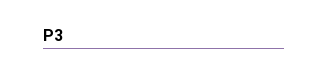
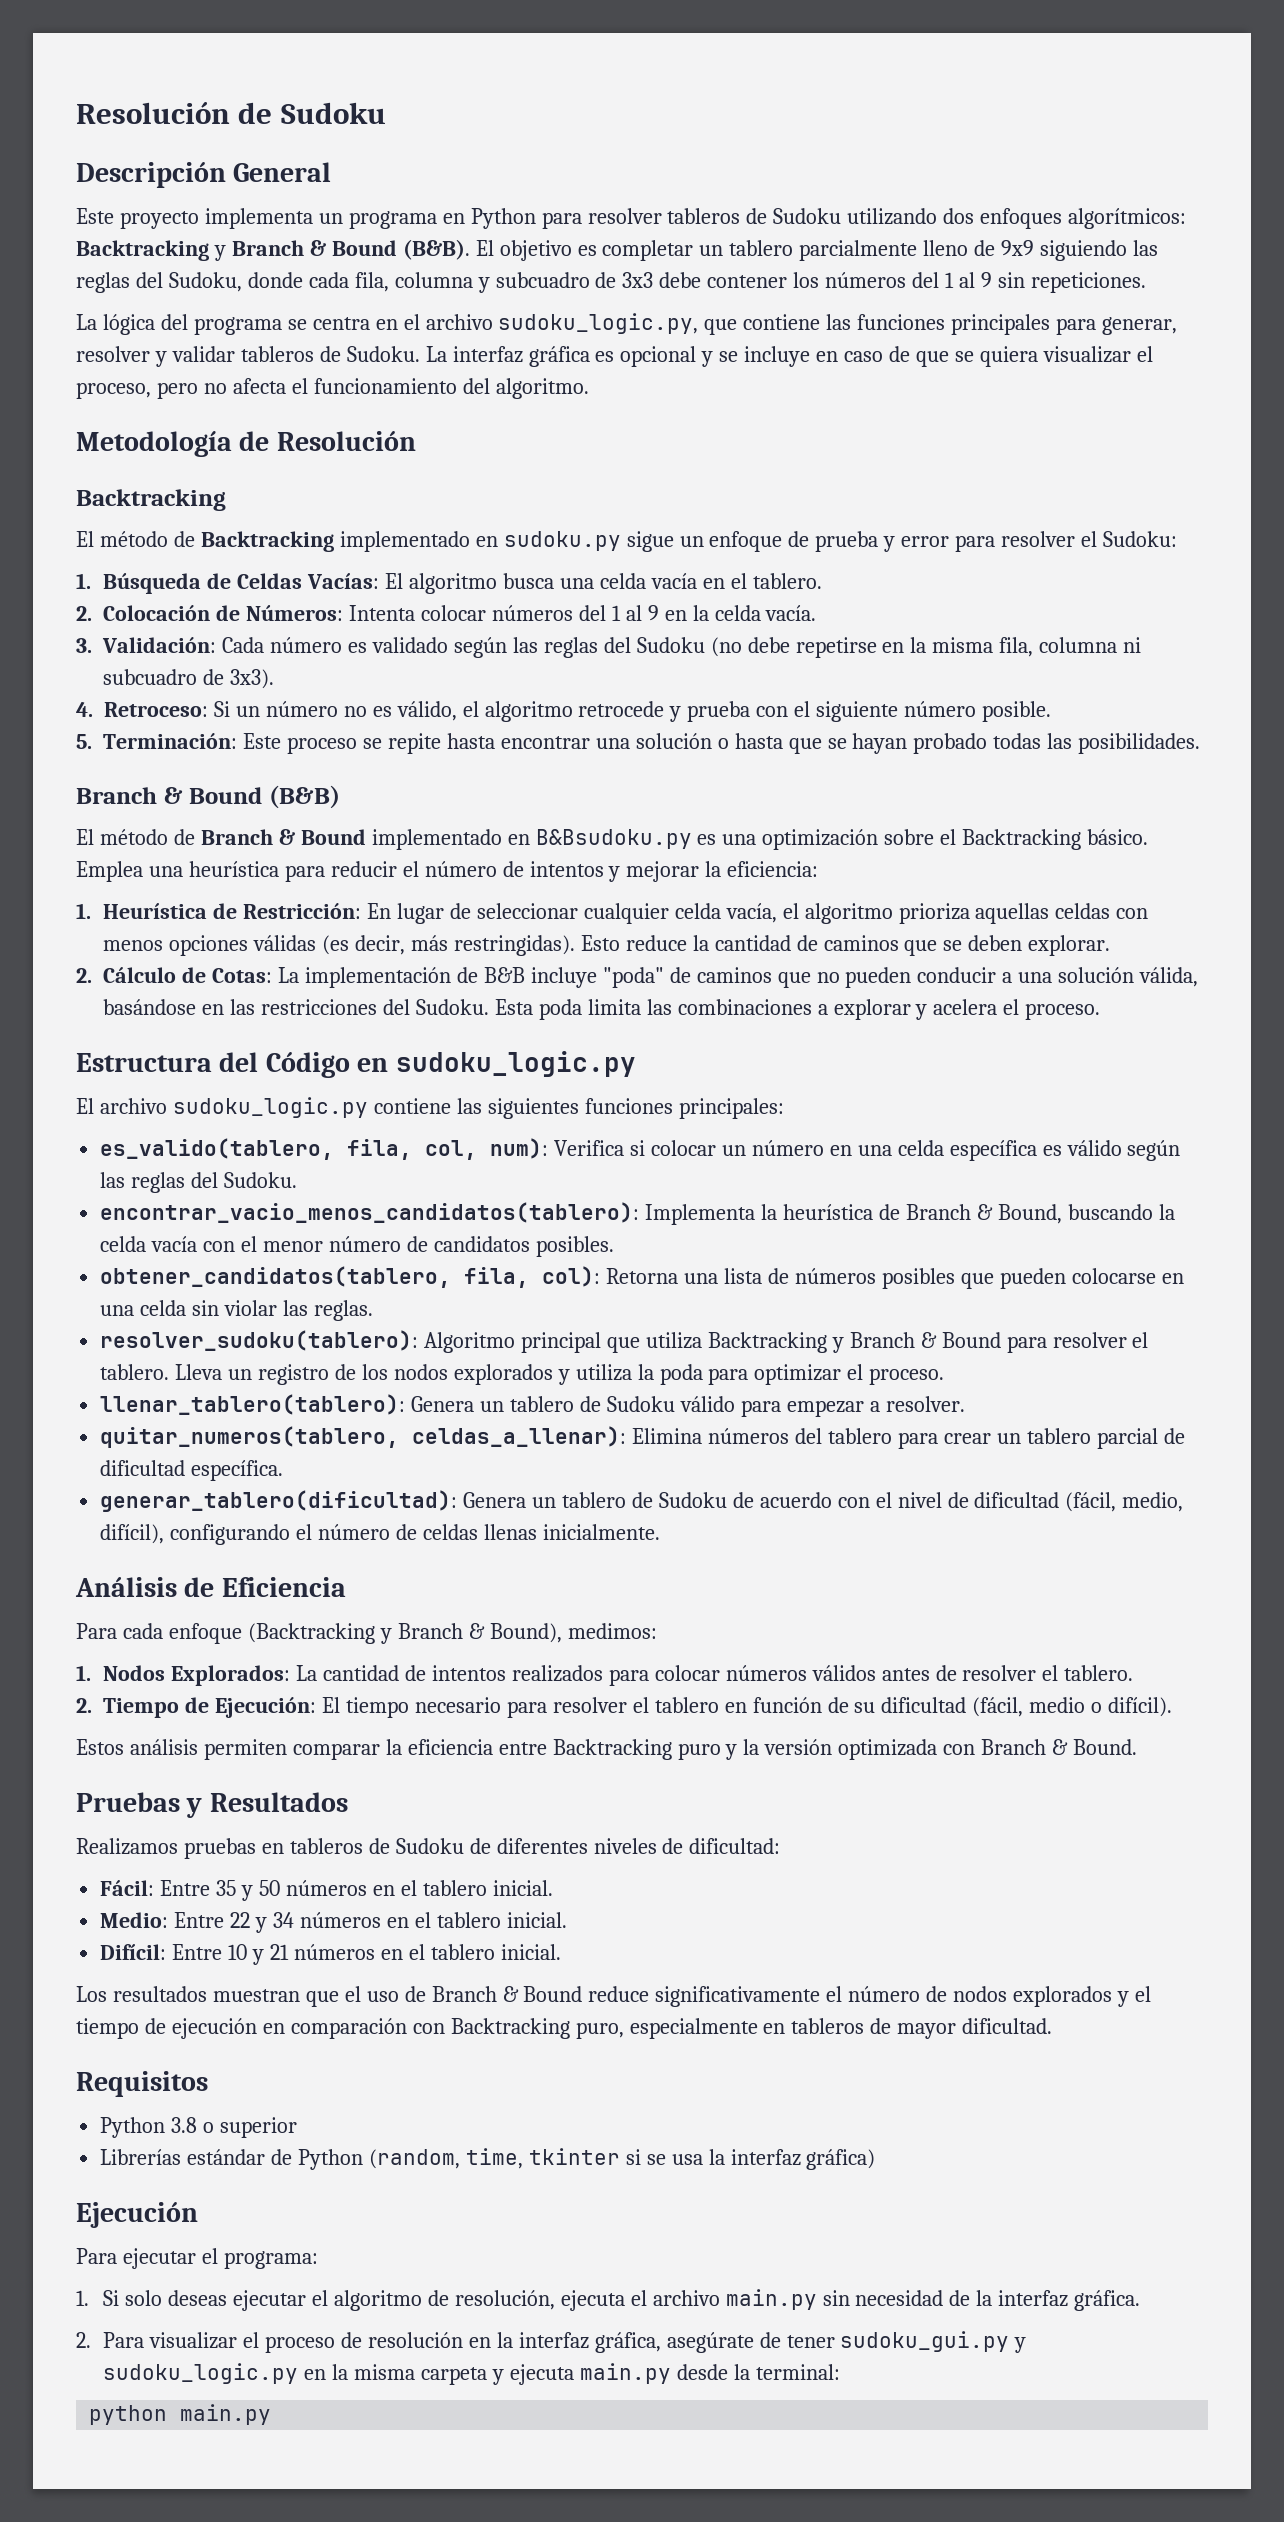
[43,29,63,41] P3 -> [76,102,386,124] [76,162,332,188] [76,208,1187,229] [76,239,1158,261] [76,272,1146,293] [76,313,1178,335] [76,346,1153,367] [76,378,589,399] [76,431,416,457] [76,489,226,511] [76,531,1177,552] [76,573,822,594] [76,605,817,621] [76,637,1142,658] [103,669,275,689] [76,701,1052,722] [76,733,1201,754] [76,785,340,809] [76,829,1149,850] [76,861,819,882] [76,903,1149,924] [103,935,1111,956] [76,967,1199,988] [103,999,1101,1020] [76,1051,636,1078] [76,1097,784,1119] [100,1138,1181,1161] [100,1172,298,1193] [100,1202,1175,1225] [100,1236,614,1257] [100,1266,1184,1289] [100,1300,373,1321] [100,1330,1149,1353] [100,1364,945,1385] [100,1394,965,1417] [100,1426,1185,1449] [100,1460,284,1481] [100,1490,1184,1512] [100,1524,660,1545] [75,1577,346,1597] [76,1623,657,1644] [76,1665,1134,1686] [76,1697,1173,1718] [76,1739,1138,1760] [76,1792,348,1818] [76,1838,781,1859] [100,1880,553,1901] [100,1912,567,1933] [100,1944,561,1965] [76,1986,1151,2007] [76,2018,1053,2039] [76,2071,208,2097] [100,2117,298,2138] [100,2148,876,2170] [76,2202,198,2228] [76,2248,318,2269] [76,2289,1141,2311] [76,2331,1027,2353] [103,2363,840,2385] [89,2404,272,2425] Resolución de Sudoku // Descripción General // Este proyecto implementa un programa en Python para resolver tableros de Sudoku utilizando dos enfoques algorítmicos: Backtracking y Branch & Bound (B&B). El objetivo es completar un tablero parcialmente lleno de 9x9 siguiendo las reglas del Sudoku, donde cada fila, columna y subcuadro de 3x3 debe contener los números del 1 al 9 sin repeticiones. // La lógica del programa se centra en el archivo sudoku_logic.py, que contiene las funciones principales para generar, resolver y validar tableros de Sudoku. La interfaz gráfica es opcional y se incluye en caso de que se quiera visualizar el proceso, pero no afecta el funcionamiento del algoritmo. // Metodología de Resolución // Backtracking // El método de Backtracking implementado en sudoku.py sigue un enfoque de prueba y error para resolver el Sudoku: // 1. Búsqueda de Celdas Vacías: El algoritmo busca una celda vacía en el tablero. // 2. Colocación de Números: Intenta colocar números del 1 al 9 en la celda vacía. // 3. Validación: Cada número es validado según las reglas del Sudoku (no debe repetirse en la misma fila, columna ni subcuadro de 3x3). // 4. Retroceso: Si un número no es válido, el algoritmo retrocede y prueba con el siguiente número posible. // 5. Terminación: Este proceso se repite hasta encontrar una solución o hasta que se hayan probado todas las posibilidades. // Branch & Bound (B&B) // El método de Branch & Bound implementado en B&Bsudoku.py es una optimización sobre el Backtracking básico. Emplea una heurística para reducir el número de intentos y mejorar la eficiencia: // 1. Heurística de Restricción: En lugar de seleccionar cualquier celda vacía, el algoritmo prioriza aquellas celdas con menos opciones válidas (es decir, más restringidas). Esto reduce la cantidad de caminos que se deben explorar. // 2. Cálculo de Cotas: La implementación de B&B incluye "poda" de caminos que no pueden conducir a una solución válida, basándose en las restricciones del Sudoku. Esta poda limita las combinaciones a explorar y acelera el proceso. // Estructura del Código en sudoku_logic.py // El archivo sudoku_logic.py contiene las siguientes funciones principales: // es_valido(tablero, fila, col, num): Verifica si colocar un número en una celda específica es válido según las reglas del Sudoku. // encontrar_vacio_menos_candidatos(tablero): Implementa la heurística de Branch & Bound, buscando la celda vacía con el menor número de candidatos posibles. // obtener_candidatos(tablero, fila, col): Retorna una lista de números posibles que pueden colocarse en una celda sin violar las reglas. // resolver_sudoku(tablero): Algoritmo principal que utiliza Backtracking y Branch & Bound para resolver el tablero. Lleva un registro de los nodos explorados y utiliza la poda para optimizar el proceso. // llenar_tablero(tablero): Genera un tablero de Sudoku válido para empezar a resolver. // quitar_numeros(tablero, celdas_a_llenar): Elimina números del tablero para crear un tablero parcial de dificultad específica. // generar_tablero(dificultad): Genera un tablero de Sudoku de acuerdo con el nivel de dificultad (fácil, medio, difícil), configurando el número de celdas llenas inicialmente. // Análisis de Eficiencia // Para cada enfoque (Backtracking y Branch & Bound), medimos: // 1. Nodos Explorados: La cantidad de intentos realizados para colocar números válidos antes de resolver el tablero. // 2. Tiempo de Ejecución: El tiempo necesario para resolver el tablero en función de su dificultad (fácil, medio o difícil). // Estos análisis permiten comparar la eficiencia entre Backtracking puro y la versión optimizada con Branch & Bound. // Pruebas y Resultados // Realizamos pruebas en tableros de Sudoku de diferentes niveles de dificultad: // Fácil: Entre 35 y 50 números en el tablero inicial. // Medio: Entre 22 y 34 números en el tablero inicial. // Difícil: Entre 10 y 21 números en el tablero inicial. // Los resultados muestran que el uso de Branch & Bound reduce significativamente el número de nodos explorados y el tiempo de ejecución en comparación con Backtracking puro, especialmente en tableros de mayor dificultad. // Requisitos // Python 3.8 o superior // Librerías estándar de Python (random, time, tkinter si se usa la interfaz gráfica) // Ejecución // Para ejecutar el programa: // 1. Si solo deseas ejecutar el algoritmo de resolución, ejecuta el archivo main.py sin necesidad de la interfaz gráfica. // 2. Para visualizar el proceso de resolución en la interfaz gráfica, asegúrate de tener sudoku_gui.py y sudoku_logic.py en la misma carpeta y ejecuta main.py desde la terminal: // python main.py

